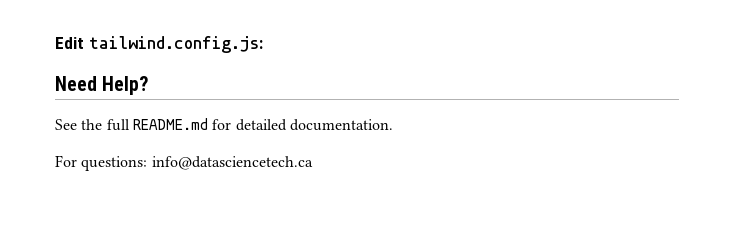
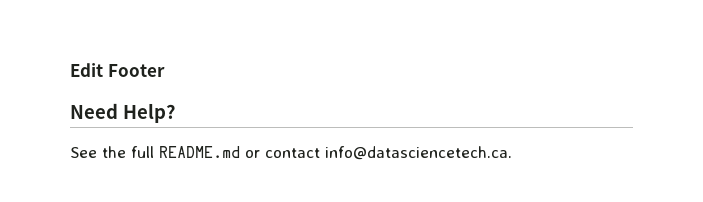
[88,36,263,53] tailwind.config.js: -> [107,64,165,77] Footer
[212,119,393,131] [55,155,313,171] for detailed documentation. // For questions: info@datasciencetech.ca -> [245,146,512,160] or contact info@datasciencetech.ca.

